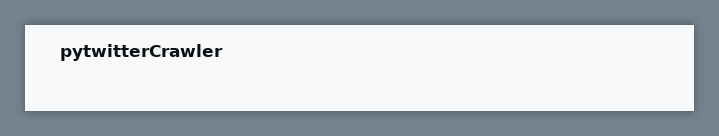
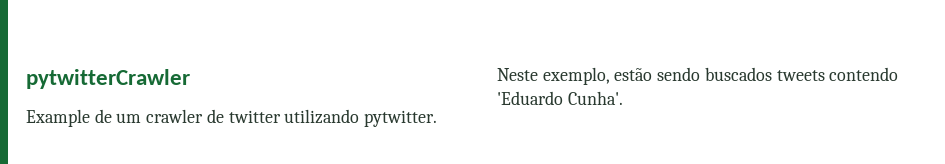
(223, 52) none -> [26,109,438,127] [497,67,899,85] [497,91,623,105] // Example de um crawler de twitter utilizando pytwitter. Neste exemplo, estão sendo buscados tweets contendo 'Eduardo Cunha'.

